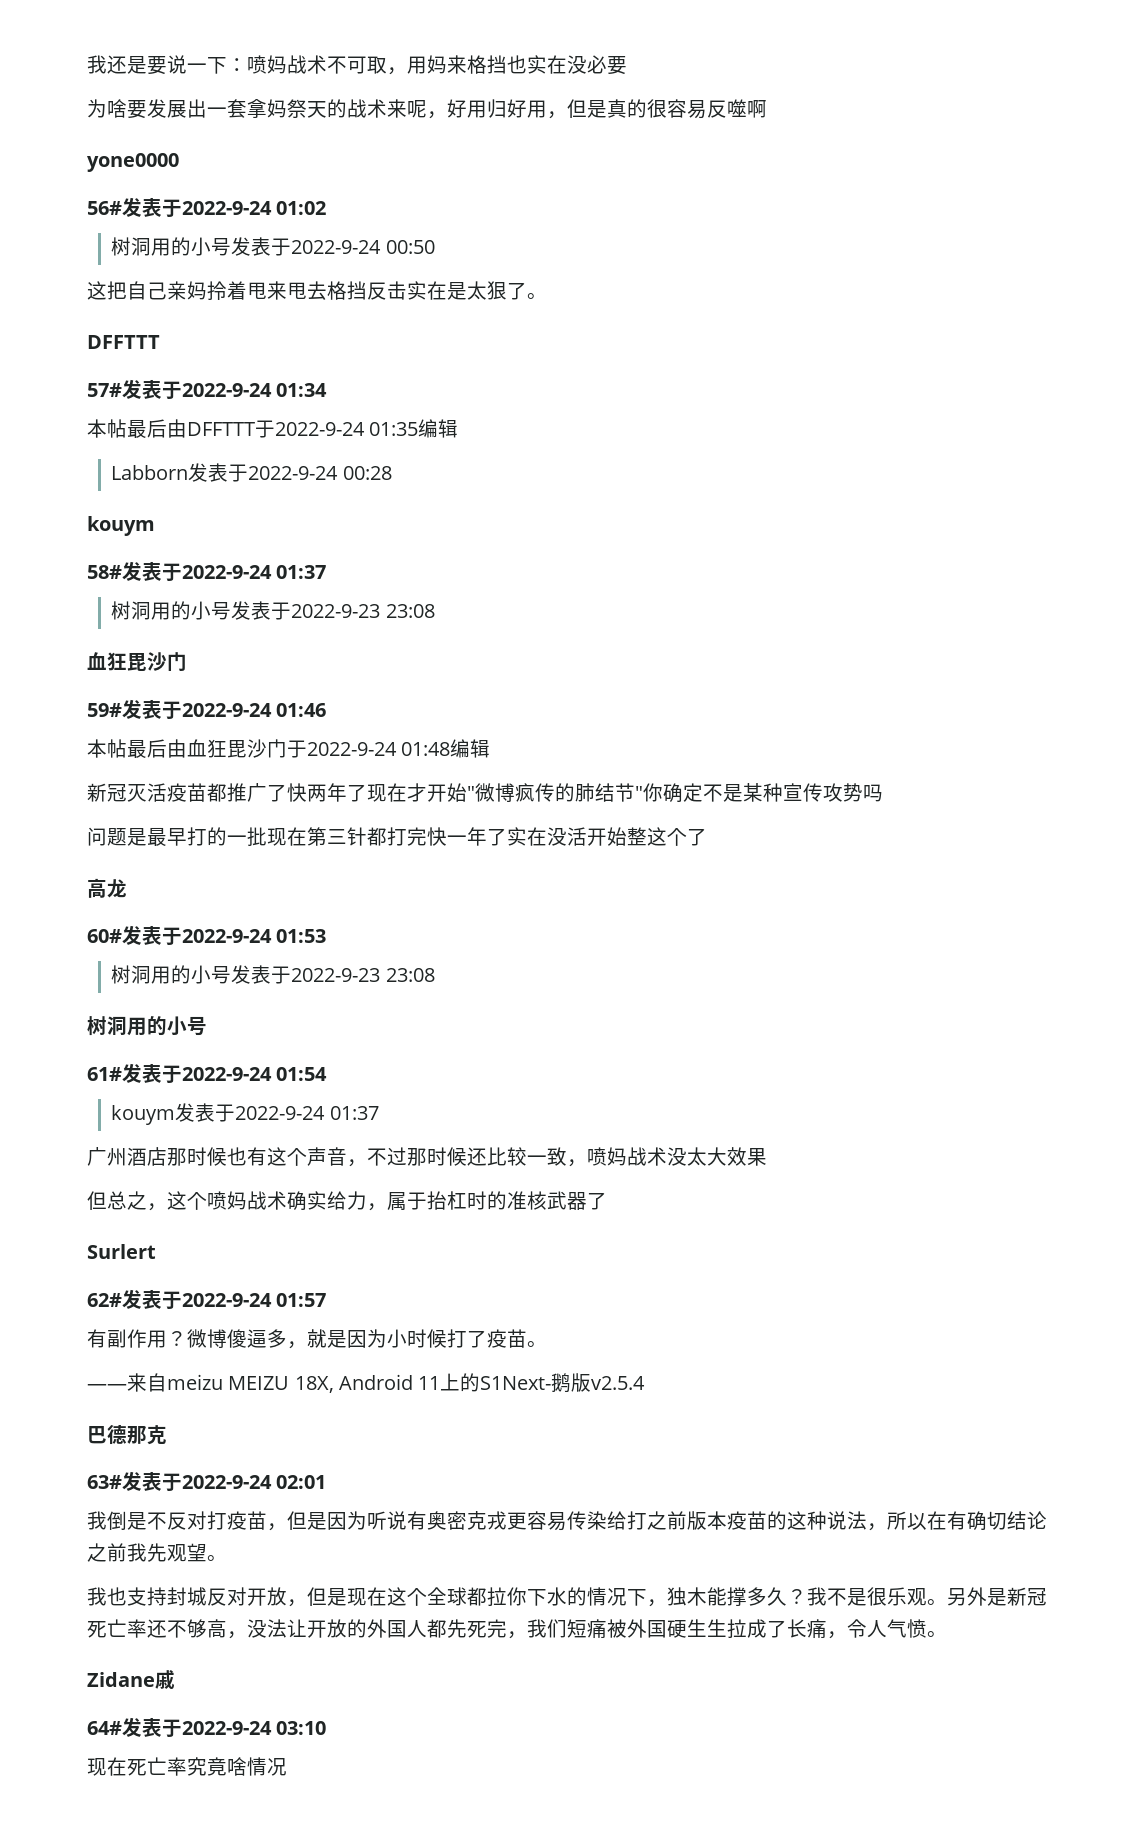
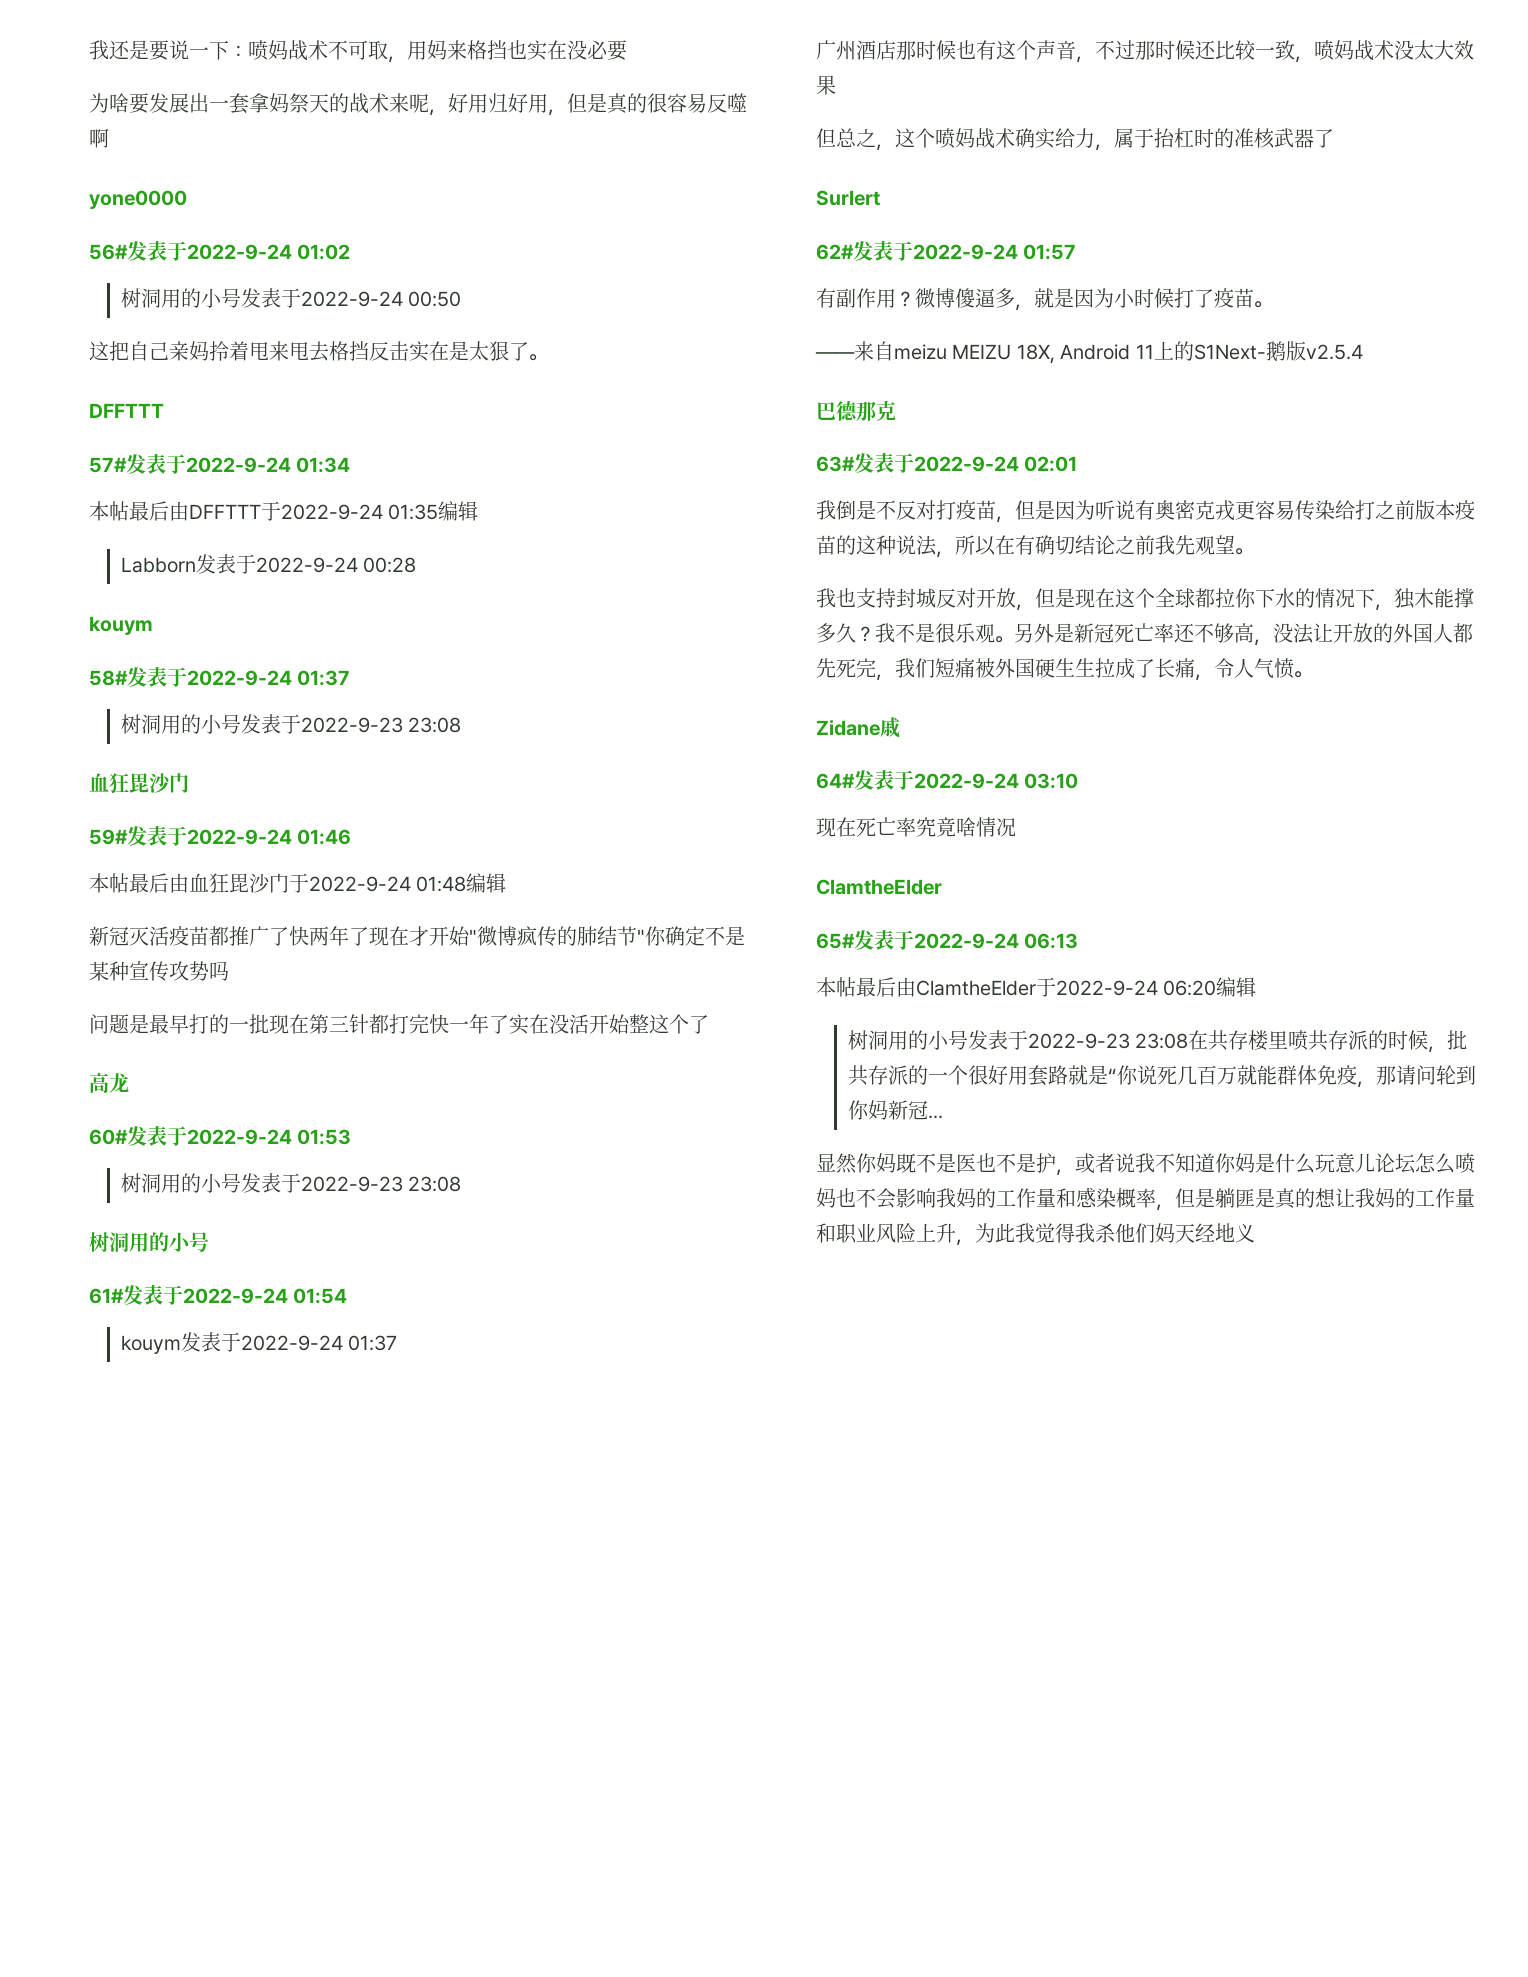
(287, 1767) none -> [816,879,942,895] [816,930,1079,950] [816,977,1257,997] [847,1030,1468,1053] [847,1065,1476,1088] [847,1100,943,1120] [816,1153,1475,1176] [816,1187,1475,1211] [816,1223,1255,1246] // ClamtheElder // 65#发表于2022-9-24 06:13 // 本帖最后由ClamtheElder于2022-9-24 06:20编辑 // 树洞用的小号发表于2022-9-23 23:08在共存楼里喷共存派的时候，批共存派的一个很好用套路就是“你说死几百万就能群体免疫，那请问轮到你妈新冠... // 显然你妈既不是医也不是护，或者说我不知道你妈是什么玩意儿论坛怎么喷妈也不会影响我妈的工作量和感染概率，但是躺匪是真的想让我妈的工作量和职业风险上升，为此我觉得我杀他们妈天经地义

